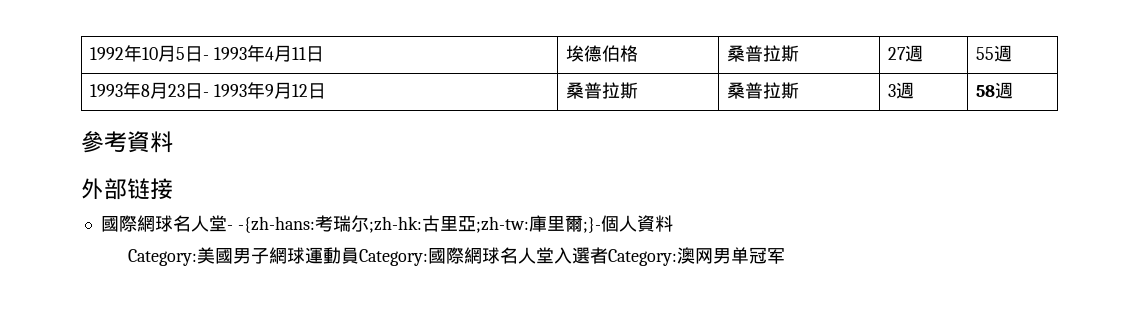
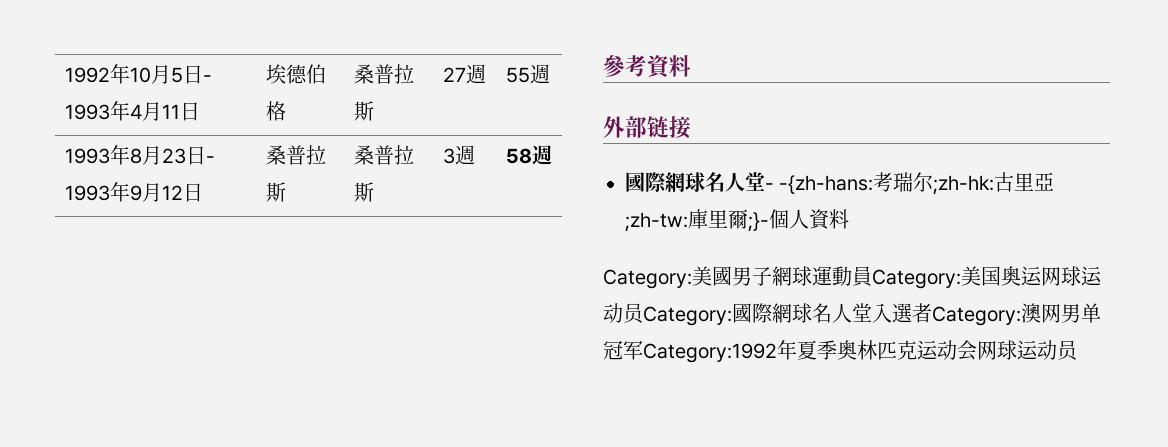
(428, 257) none -> [961,266,1102,286] [603,303,732,326] 美国奥运网球运动员Category:
(785, 256) none -> [643,340,1079,363] Category:1992年夏季奥林匹克运动会网球运动员

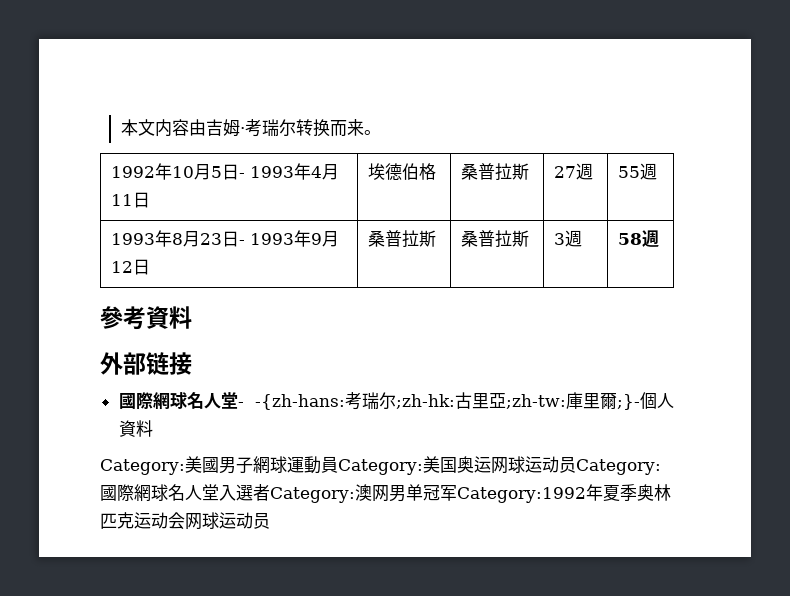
(64, 75) none -> [120,119,381,137] 本文内容由吉姆·考瑞尔转换而来。 //

